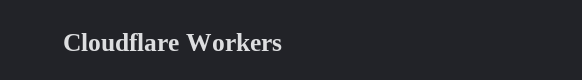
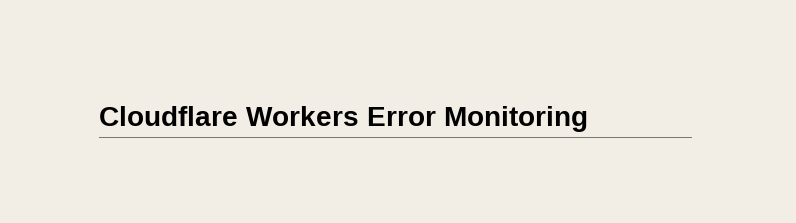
(282, 42) none -> [367,106,588,132] Error Monitoring

